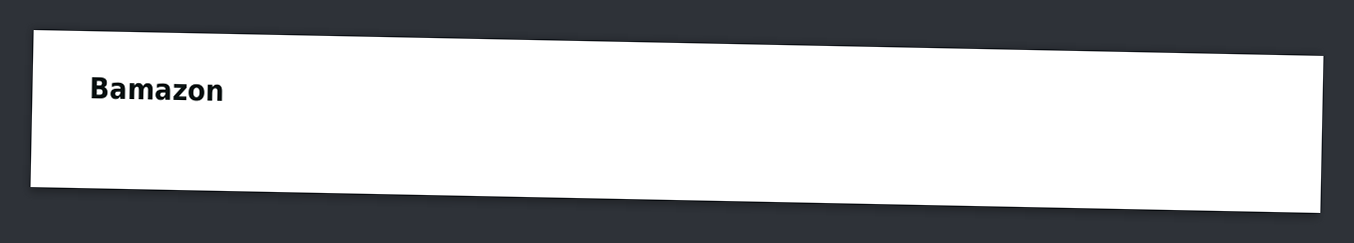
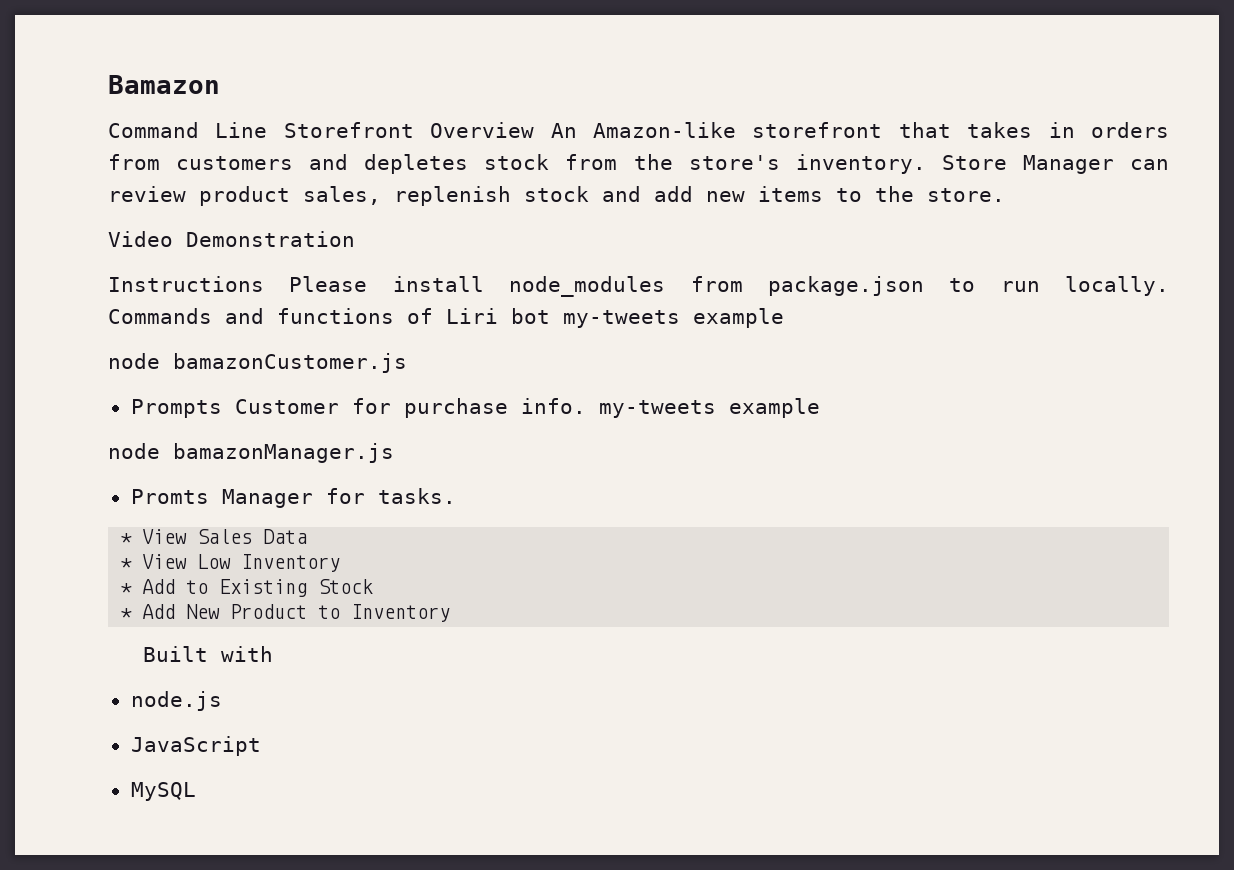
(225, 89) none -> [108,122,1169,138] [108,154,1169,174] [108,186,1005,206] [108,231,355,247] [108,276,1169,297] [108,308,784,328] [108,353,407,373] [130,398,820,418] [108,443,394,463] [130,488,456,508] [120,529,308,544] [120,554,341,572] [120,579,374,597] [120,604,451,622] [142,646,273,662] [130,691,222,711] [130,736,261,756] [130,782,196,801] // Command Line Storefront Overview An Amazon-like storefront that takes in orders from customers and depletes stock from the store's inventory. Store Manager can review product sales, replenish stock and add new items to the store. // Video Demonstration // Instructions Please install node_modules from package.json to run locally. Commands and functions of Liri bot my-tweets example // node bamazonCustomer.js // Prompts Customer for purchase info. my-tweets example // node bamazonManager.js // Promts Manager for tasks. // * View Sales Data // * View Low Inventory // * Add to Existing Stock // * Add New Product to Inventory // Built with // node.js // JavaScript // MySQL

